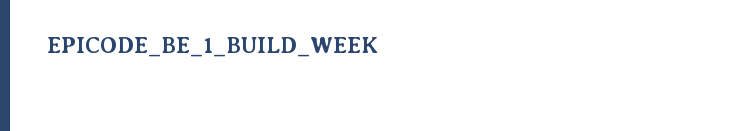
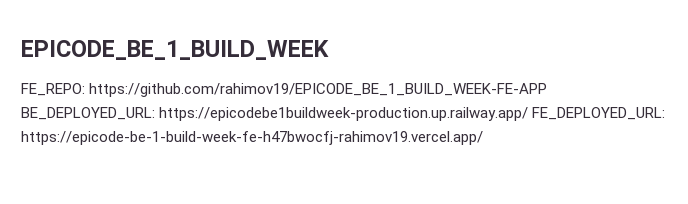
(378, 47) none -> [21,83,548,97] [21,107,666,121] [21,131,483,145] // FE_REPO: https://github.com/rahimov19/EPICODE_BE_1_BUILD_WEEK-FE-APP BE_DEPLOYED_URL: https://epicodebe1buildweek-production.up.railway.app/ FE_DEPLOYED_URL: https://epicode-be-1-build-week-fe-h47bwocfj-rahimov19.vercel.app/

